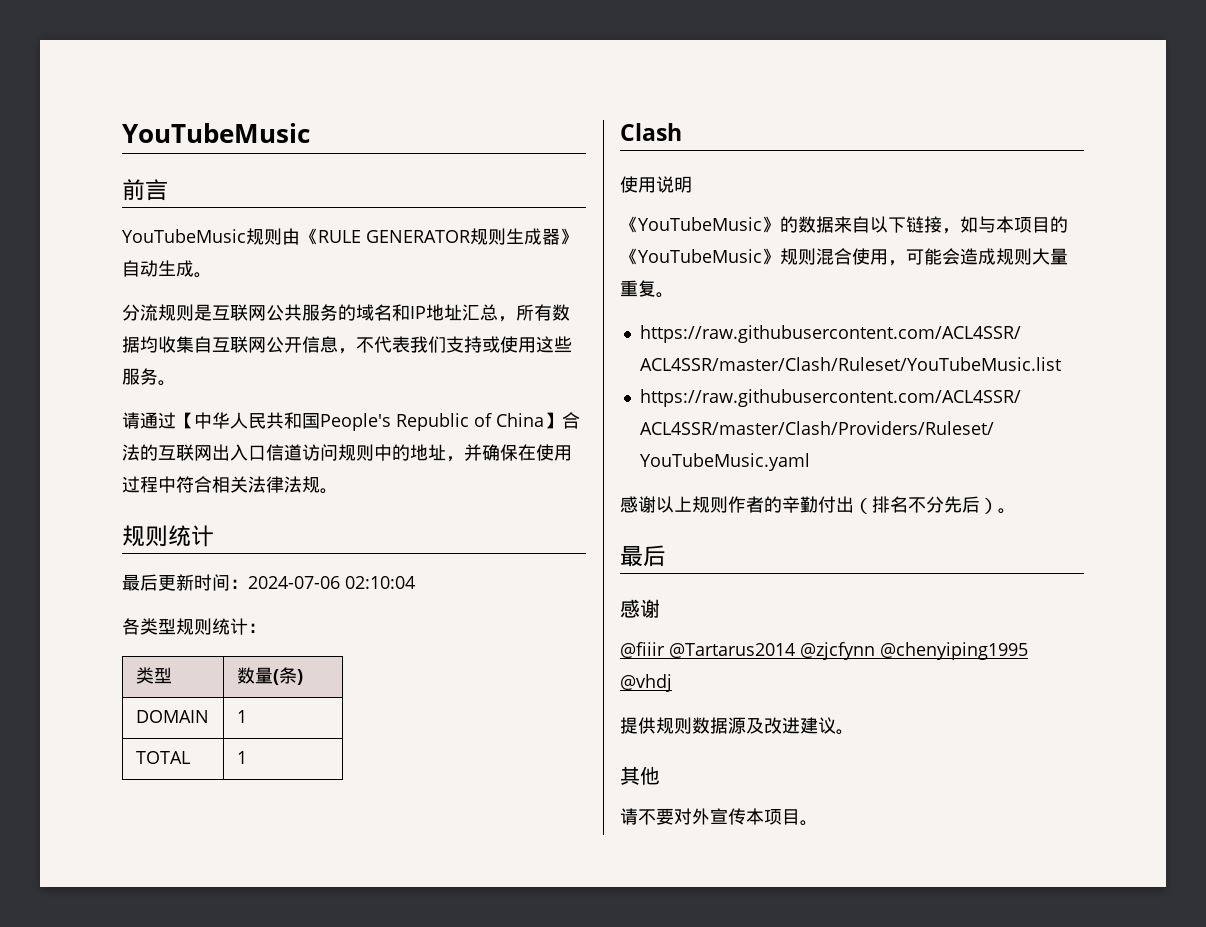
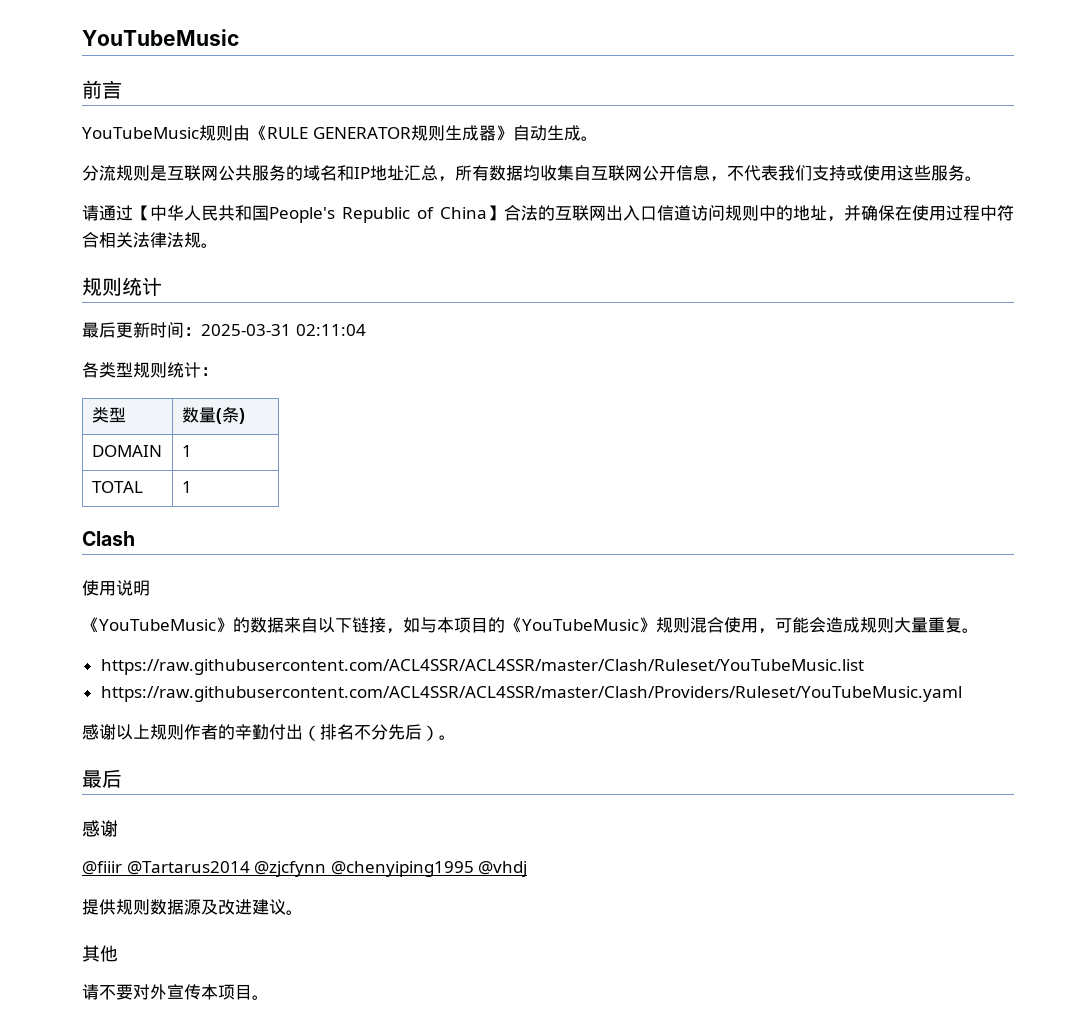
[248,576,415,589] 2024-07-06 02:10:04 -> [201,324,366,336] 2025-03-31 02:11:04

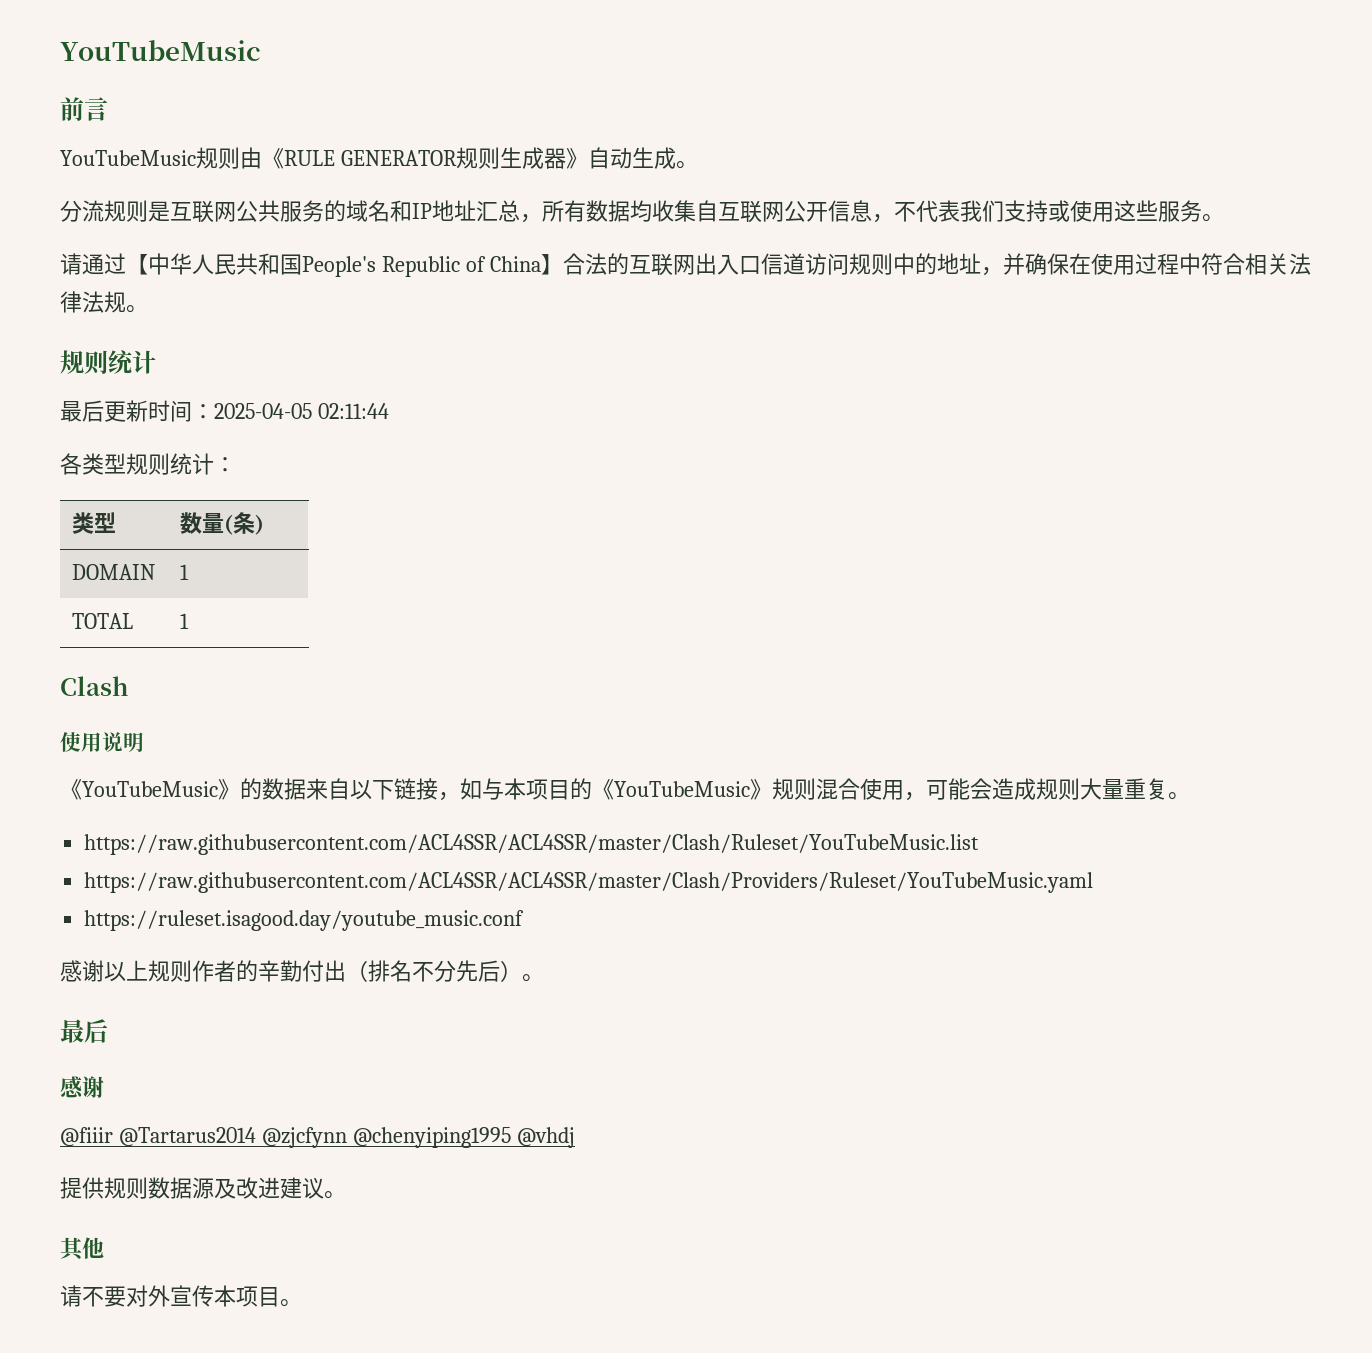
[201,324,366,336] 2025-03-31 02:11:04 -> [214,403,389,419] 2025-04-05 02:11:44
(962, 694) none -> [84,910,525,931] // https://ruleset.isagood.day/youtube_music.conf

